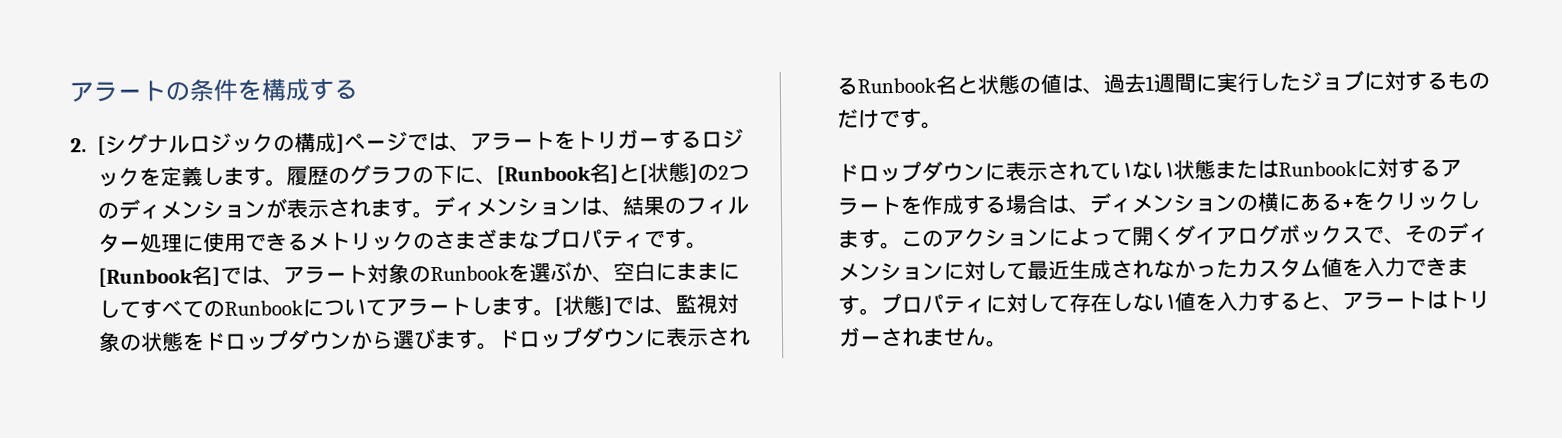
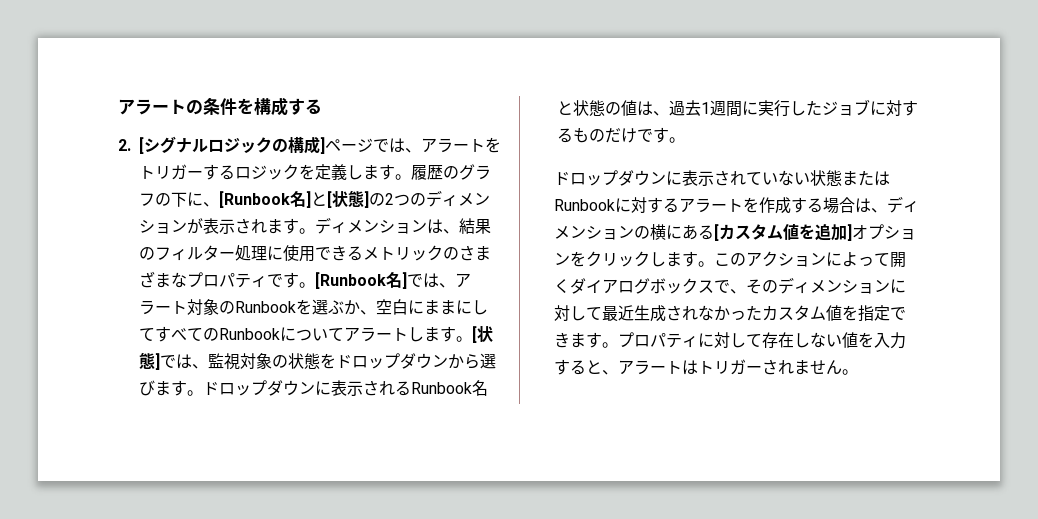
[1340,199,1354,210] + -> [714,223,917,241] [554,253,571,266] [カスタム値を追加]オプション
[1362,257,1406,277] 入力 -> [858,305,891,322] 指定

